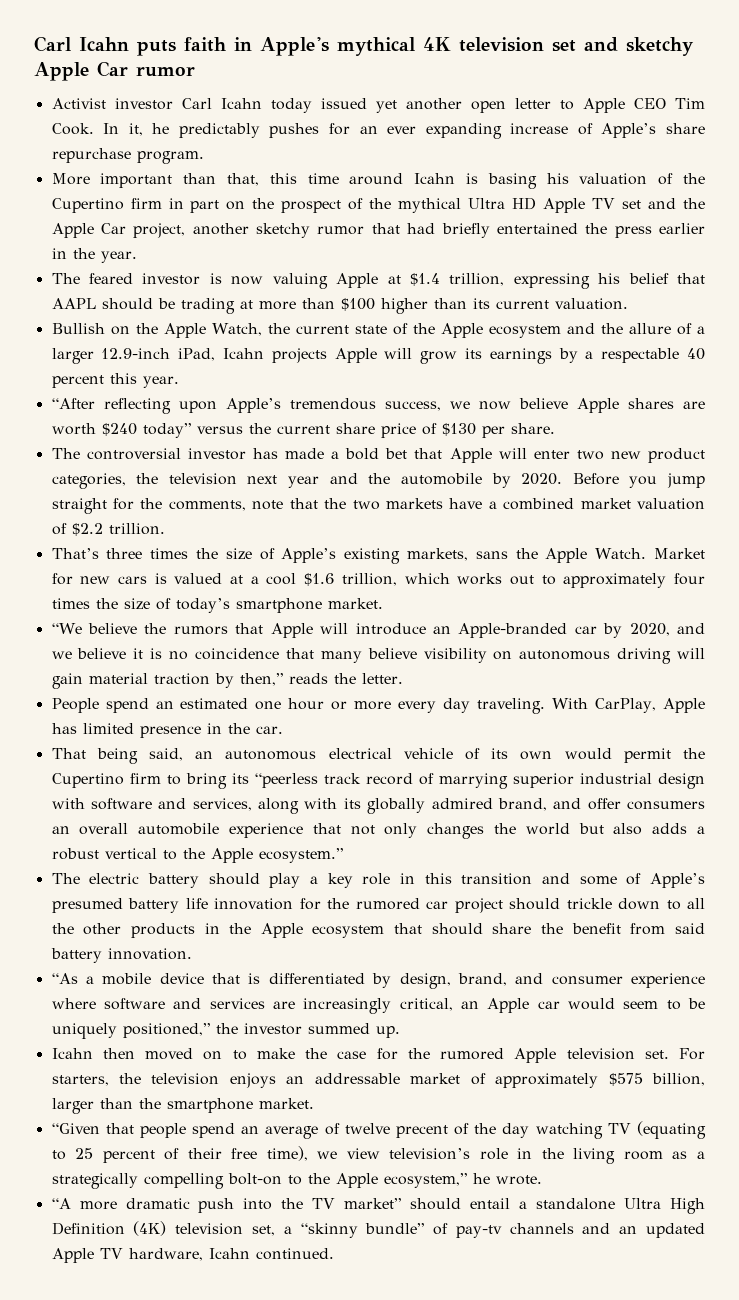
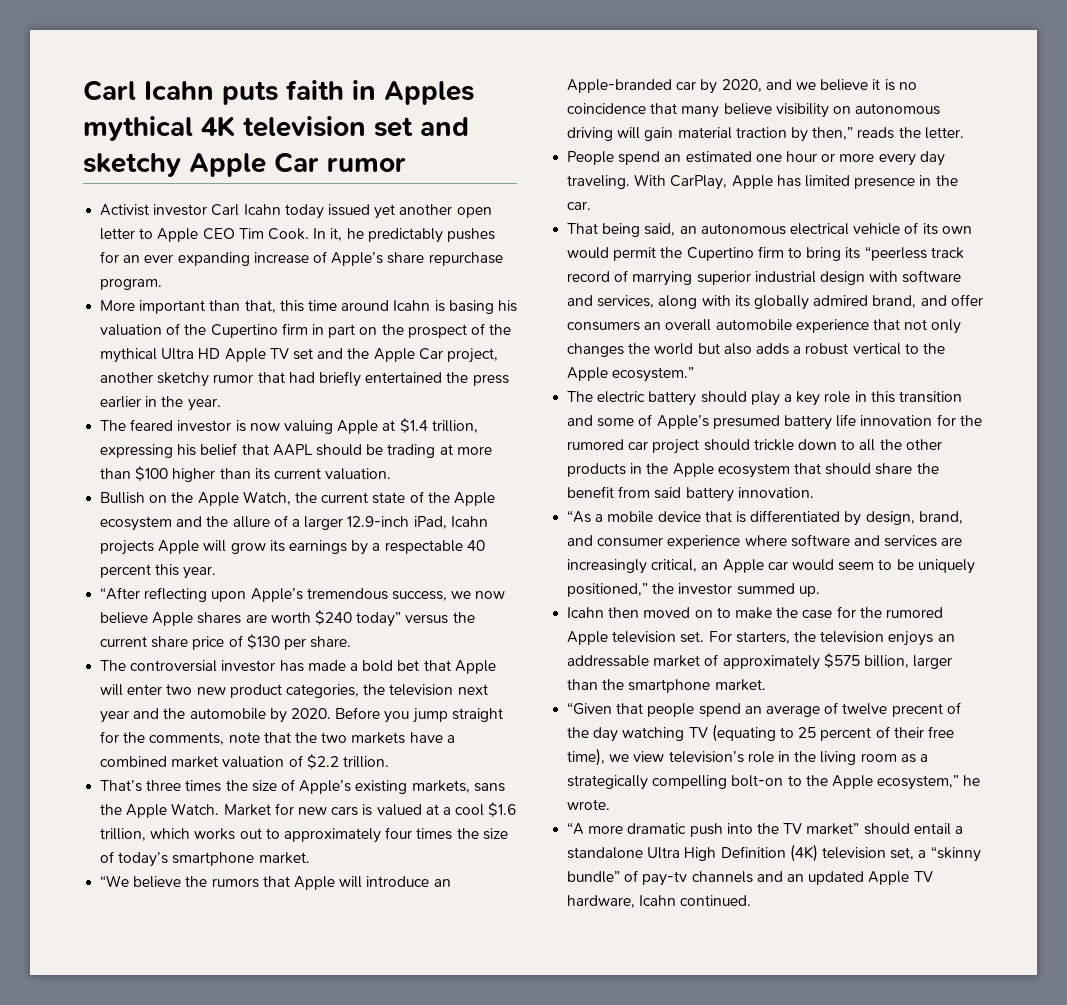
[260,37,329,56] Apple's -> [384,81,474,105] Apples

